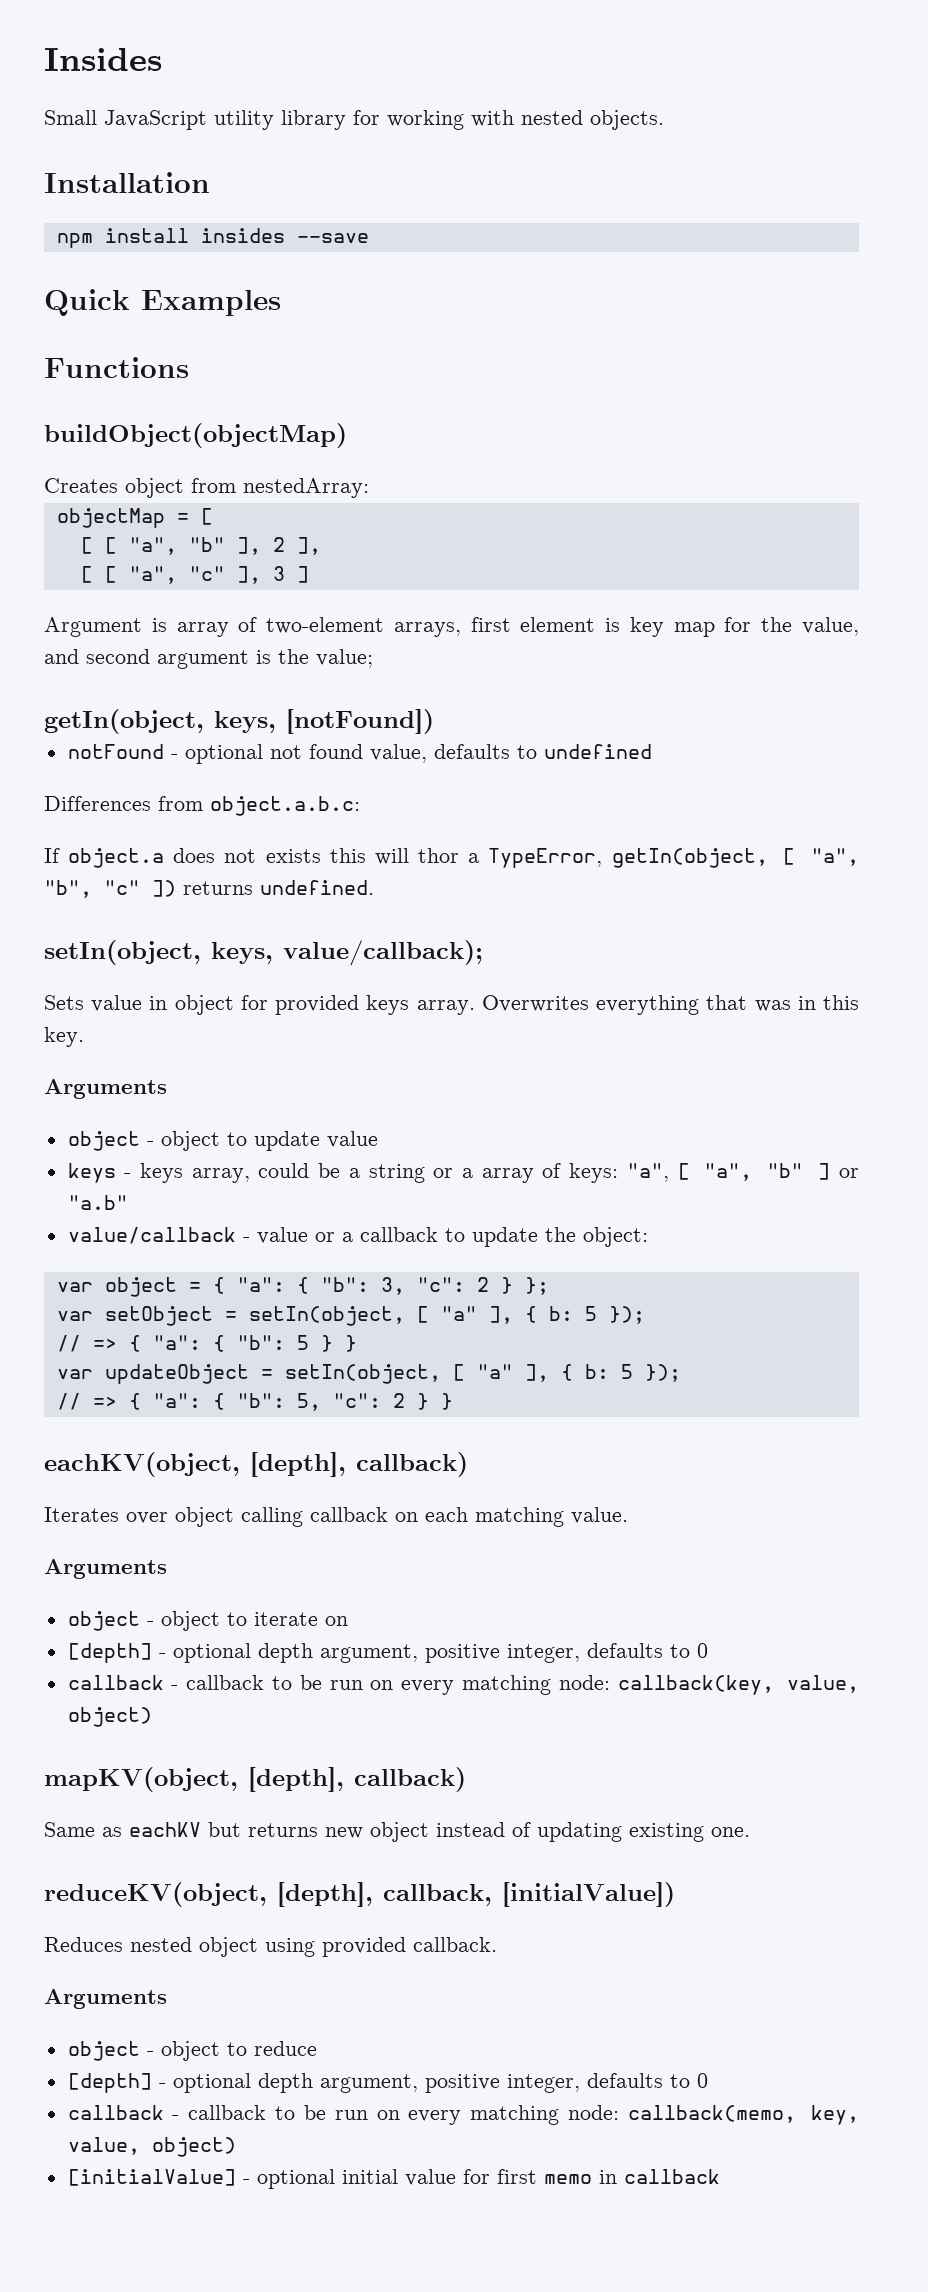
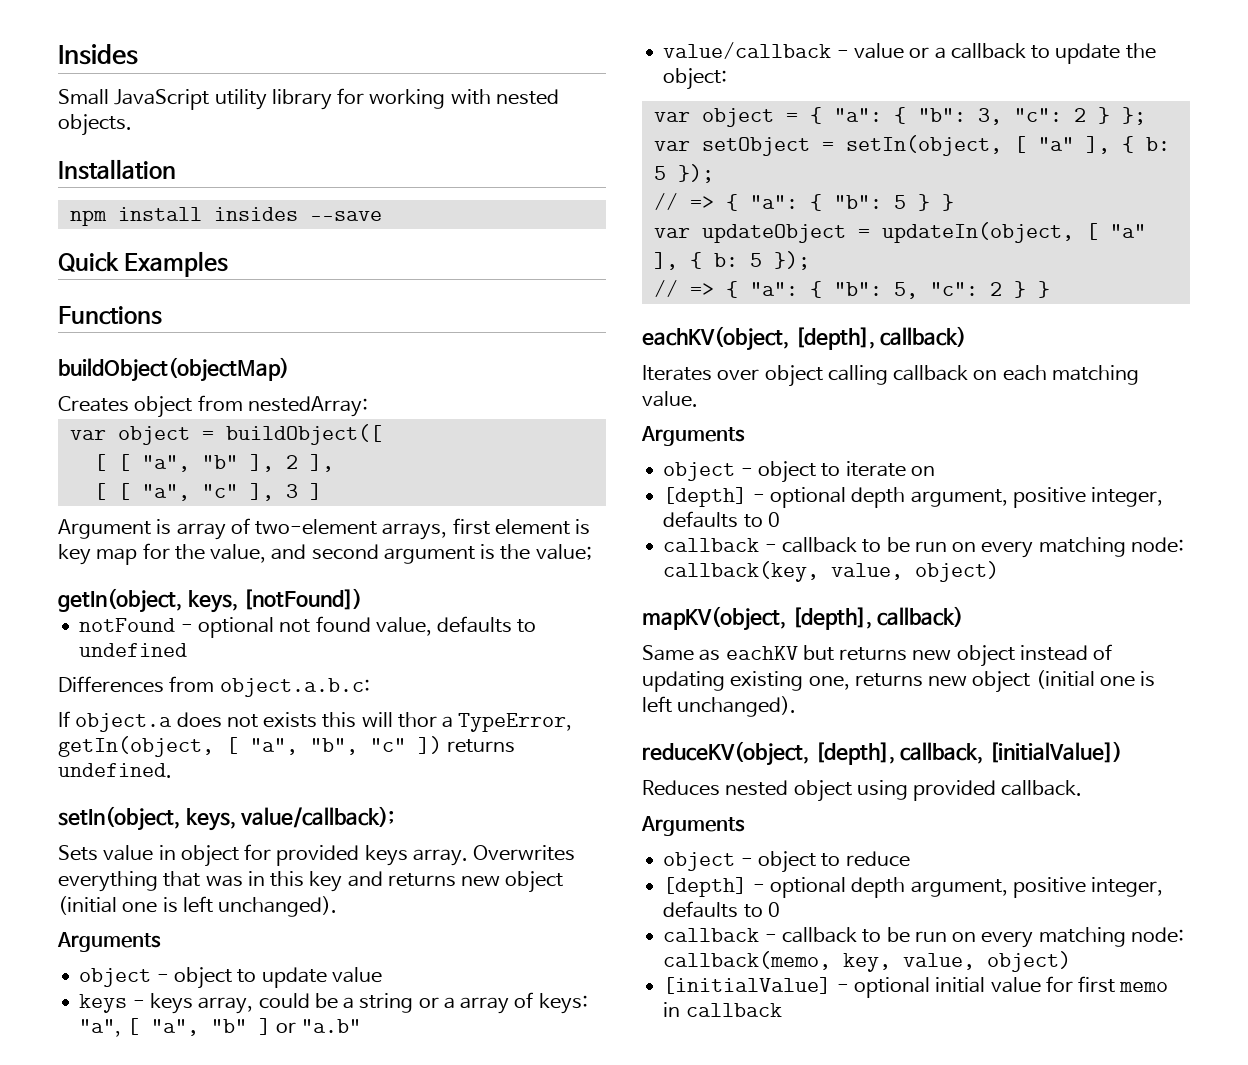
[56,508,213,528] objectMap = [ -> [69,424,382,445] var object = buildObject([
[44,1027,84,1047] key. -> [309,871,564,893] [58,896,338,917] key and returns new object (initial one is left unchanged).
[284,1364,441,1384] setIn(object, -> [881,222,1074,243] updateIn(object,
[711,1827,750,1837] one. -> [808,670,1156,693] [642,696,797,717] one, returns new object (initial one is left unchanged).

